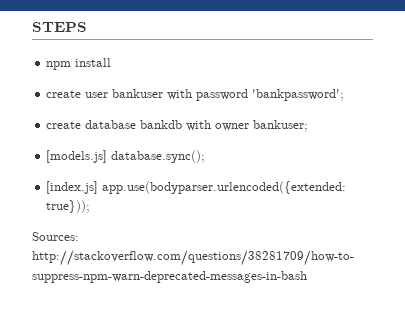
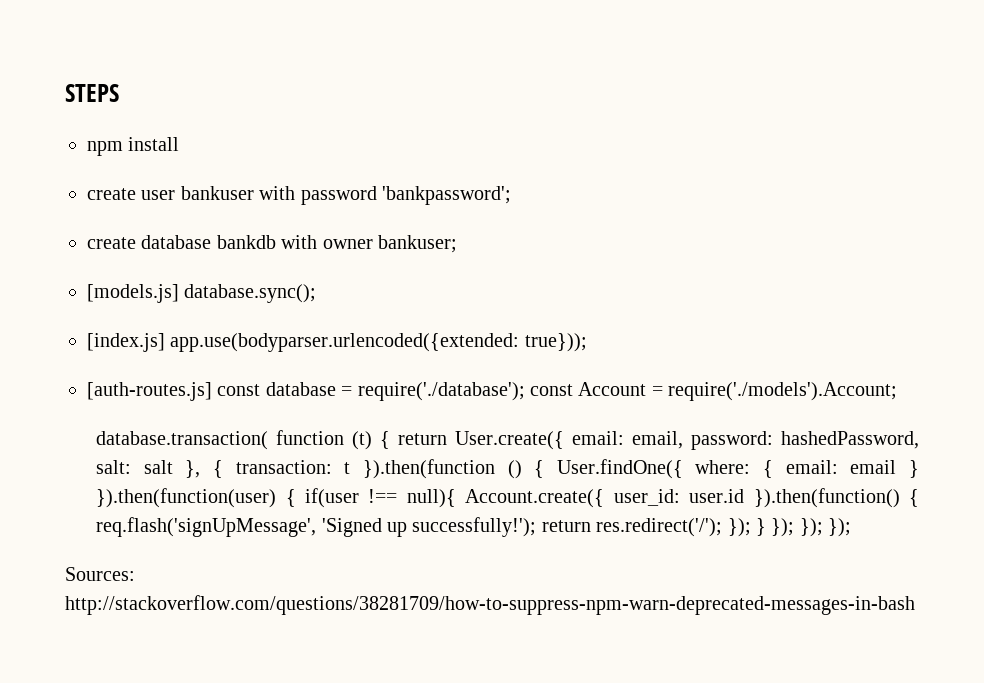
(91, 206) none -> [87,382,898,401] [96,430,919,450] [96,459,920,479] [96,488,919,508] [96,517,852,537] // [auth-routes.js] const database = require('./database'); const Account = require('./models').Account; // database.transaction( function (t) { return User.create({ email: email, password: hashedPassword, salt: salt }, { transaction: t }).then(function () { User.findOne({ where: { email: email } }).then(function(user) { if(user !== null){ Account.create({ user_id: user.id }).then(function() { req.flash('signUpMessage', 'Signed up successfully!'); return res.redirect('/'); }); } }); }); });

